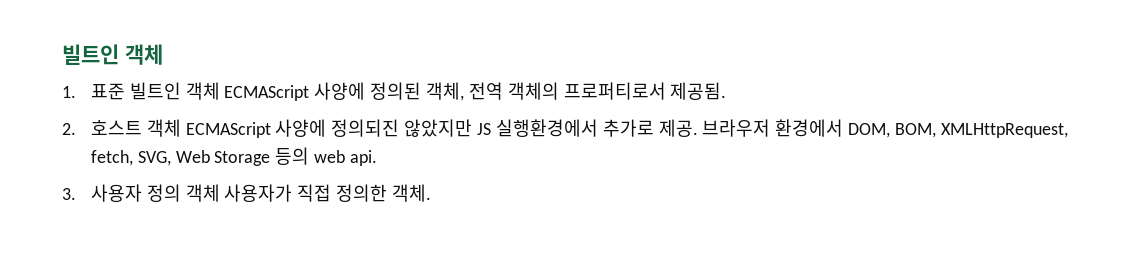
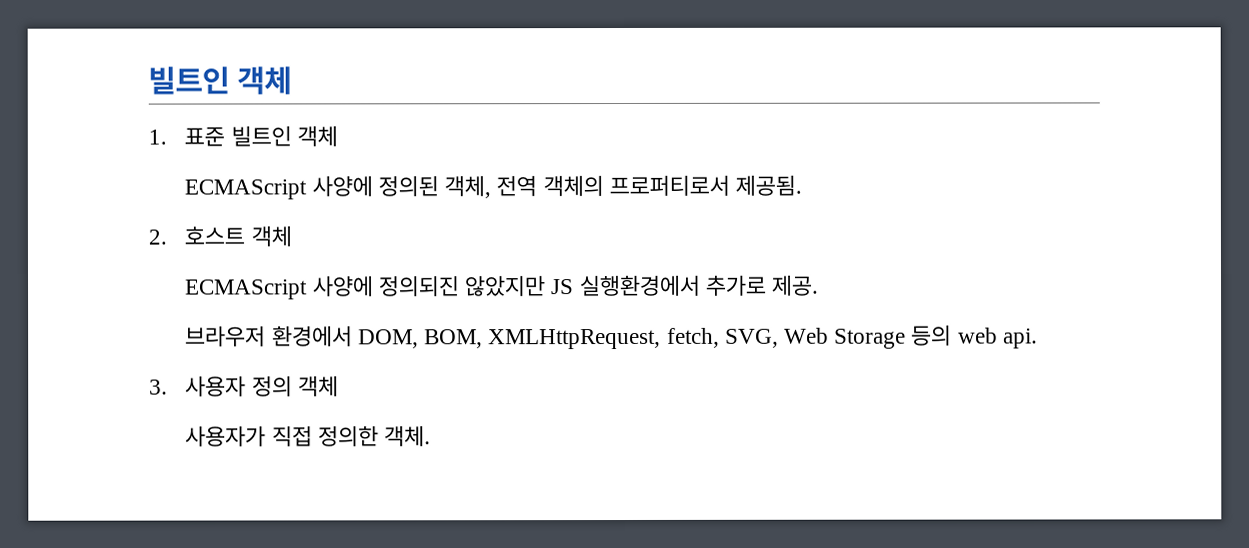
(220, 91) none -> (338, 136) //
(181, 128) none -> (292, 236) //
(698, 128) none -> (819, 285) //
(220, 193) none -> (339, 386) //

